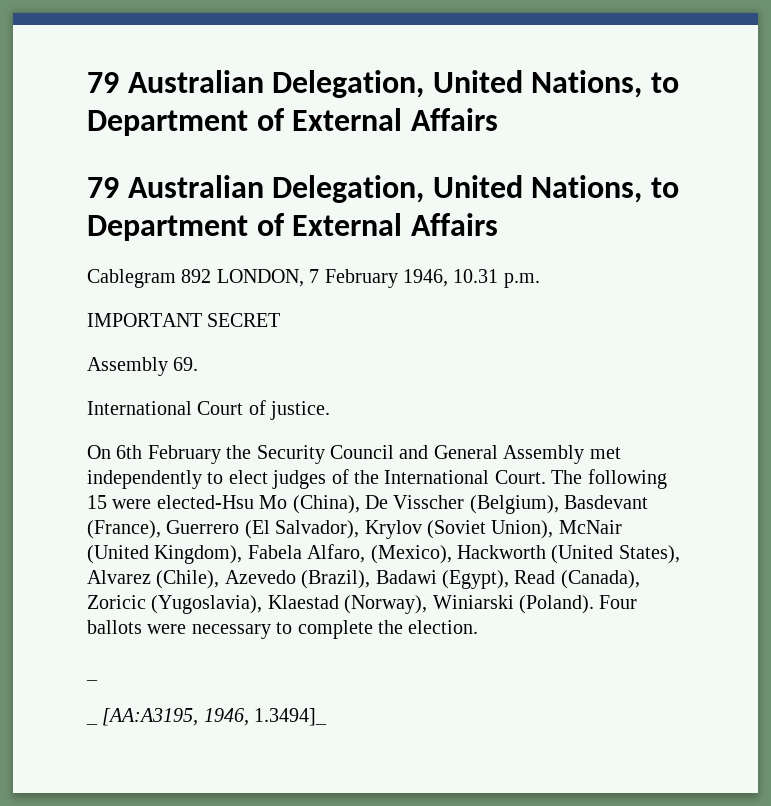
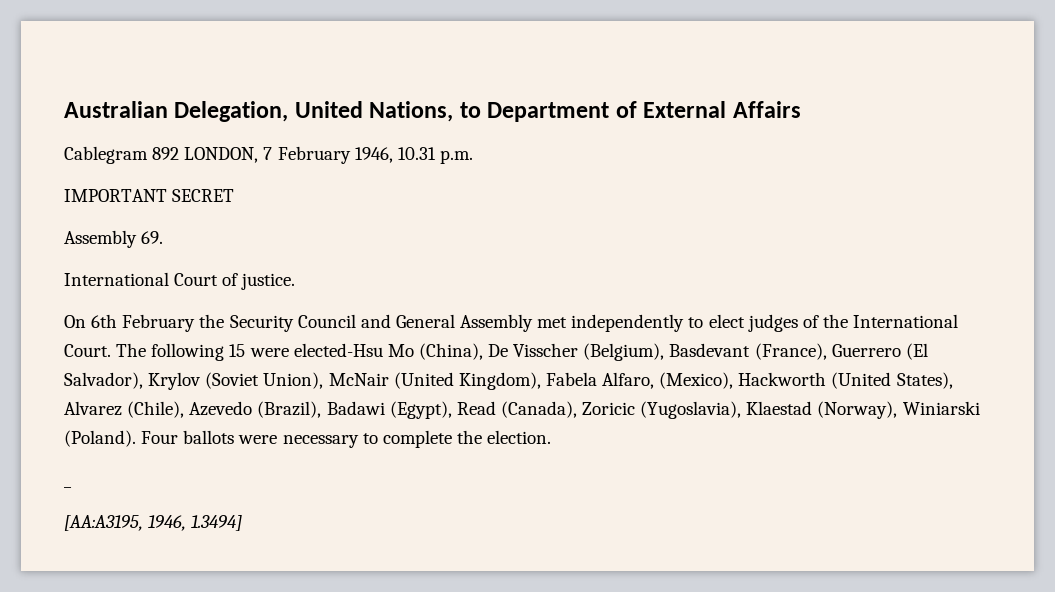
[87,70,679,98] [87,108,498,136] [87,177,119,198] 79 Australian Delegation, United Nations, to Department of External Affairs // 79 -> (64, 109) none
[86,722,98,725] _ -> (72, 487) none
[254,708,328,726] 1.3494]_ -> [191,515,243,531] 1.3494]

